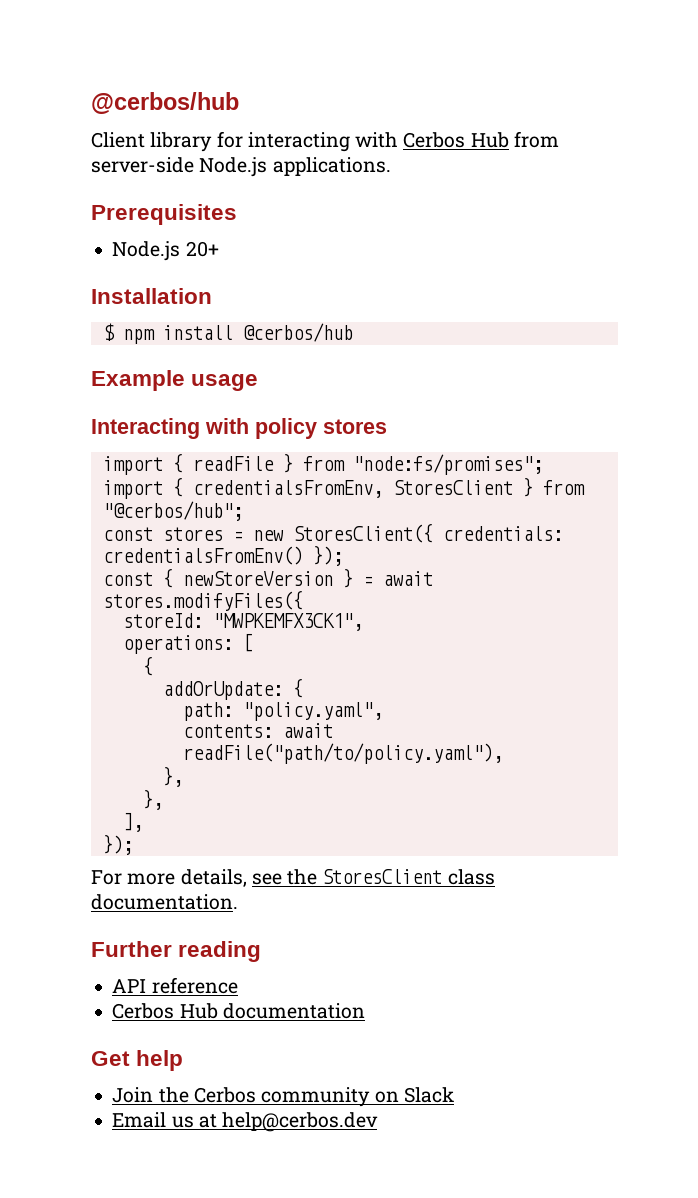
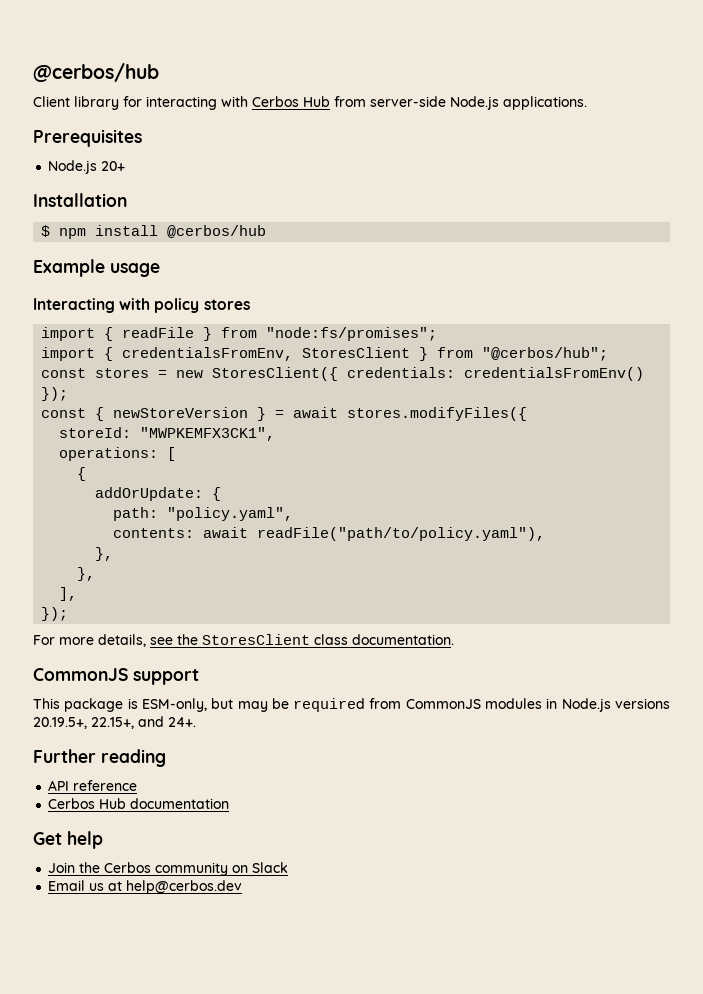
(238, 902) none -> [33,668,199,685] [33,698,670,712] [33,716,196,729] // CommonJS support // This package is ESM-only, but may be required from CommonJS modules in Node.js versions 20.19.5+, 22.15+, and 24+.

